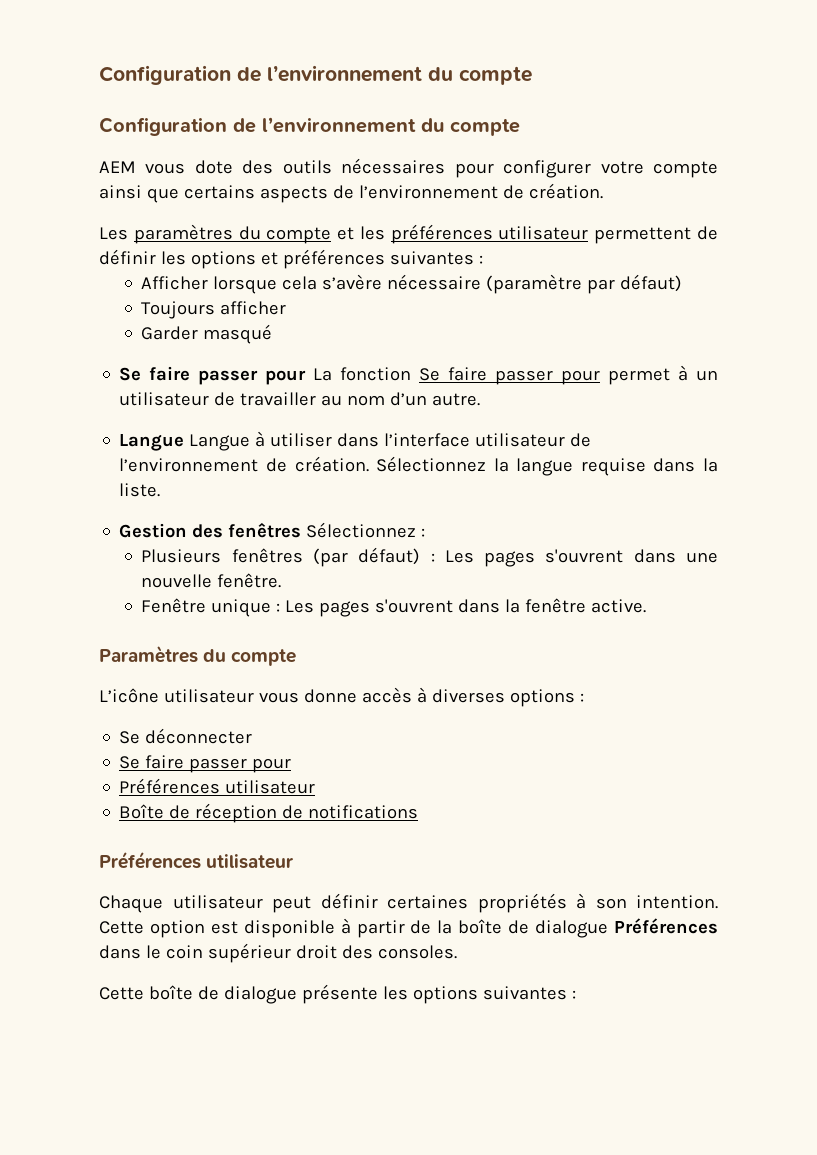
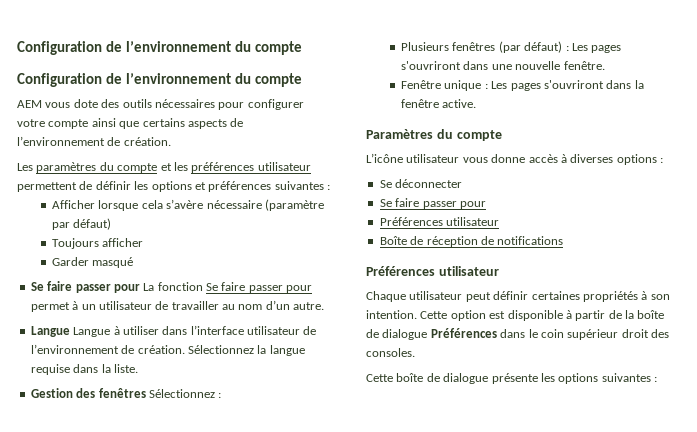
[545,549,624,563] s'ouvrent -> [401,61,462,70] s'ouvriront
[375,599,454,613] s'ouvrent -> [543,80,604,89] s'ouvriront

